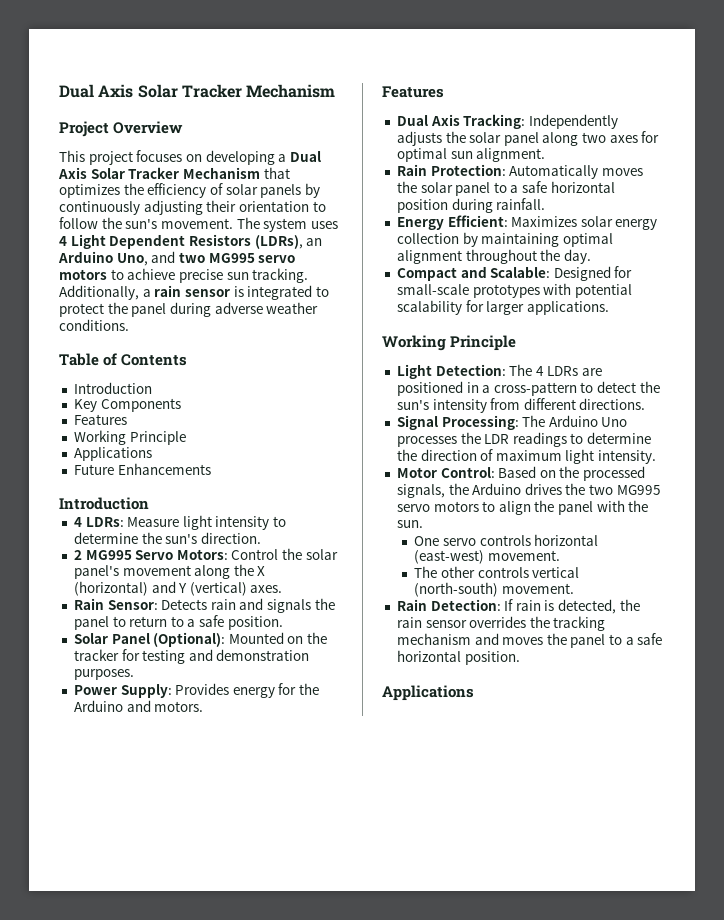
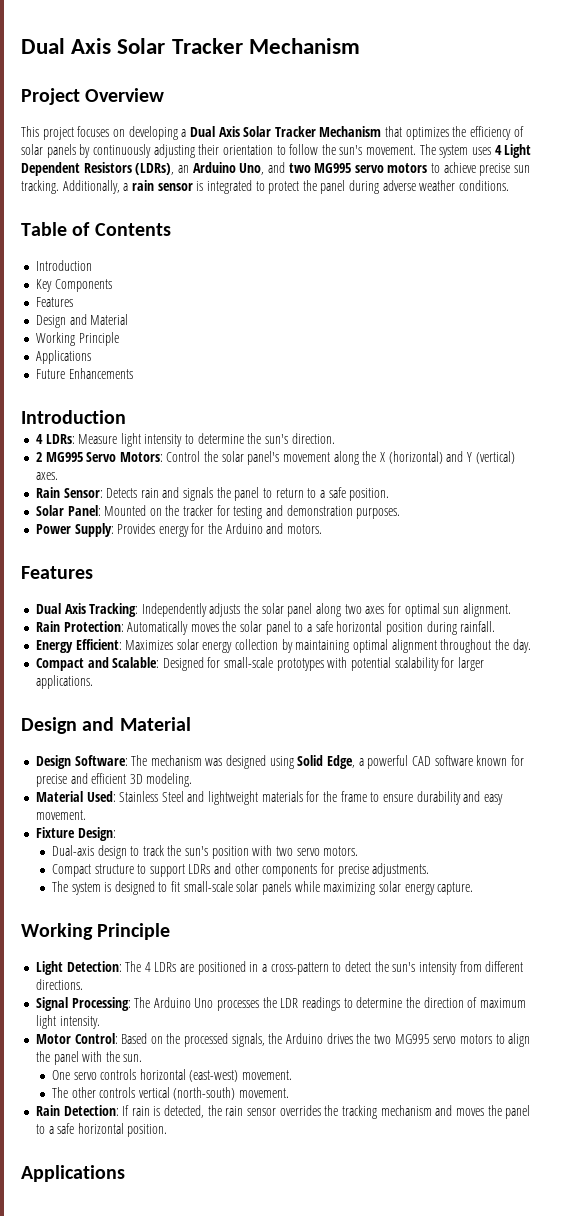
(127, 419) none -> [35,314,129,328] // Design and Material
[111,632,226,647] Panel (Optional): -> [67,505,101,516] Panel:
(609, 308) none -> [21,717,191,734] [35,755,524,769] [35,773,193,787] [35,791,503,805] [35,810,86,820] [35,827,116,841] [51,845,359,859] [51,863,430,877] [51,881,474,895] // Design and Material // Design Software: The mechanism was designed using Solid Edge, a powerful CAD software known for precise and efficient 3D modeling. // Material Used: Stainless Steel and lightweight materials for the frame to ensure durability and easy movement. // Fixture Design: // Dual-axis design to track the sun's position with two servo motors. // Compact structure to support LDRs and other components for precise adjustments. // The system is designed to fit small-scale solar panels while maximizing solar energy capture.

